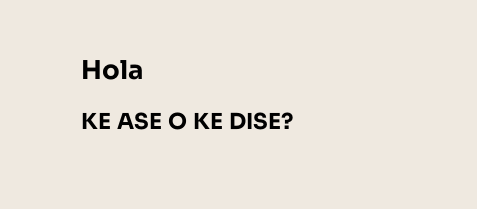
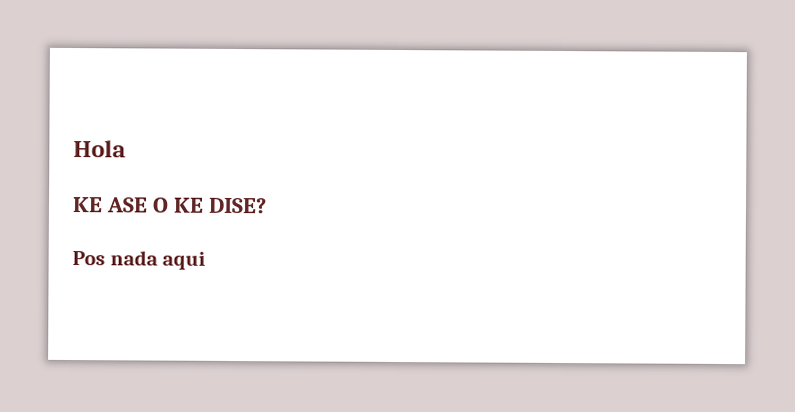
(293, 121) none -> [72,250,207,270] // Pos nada aqui

